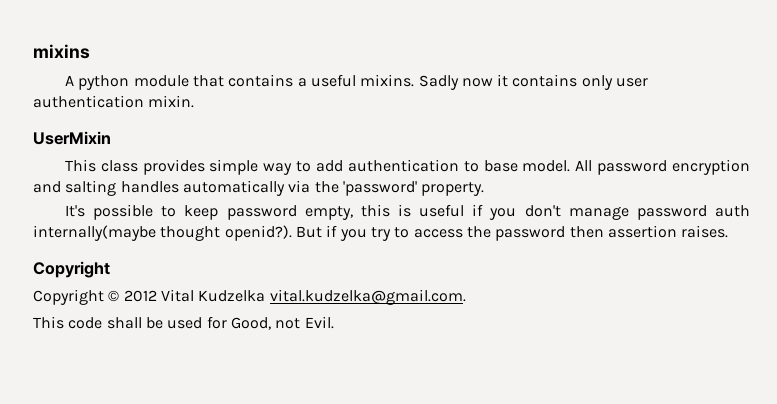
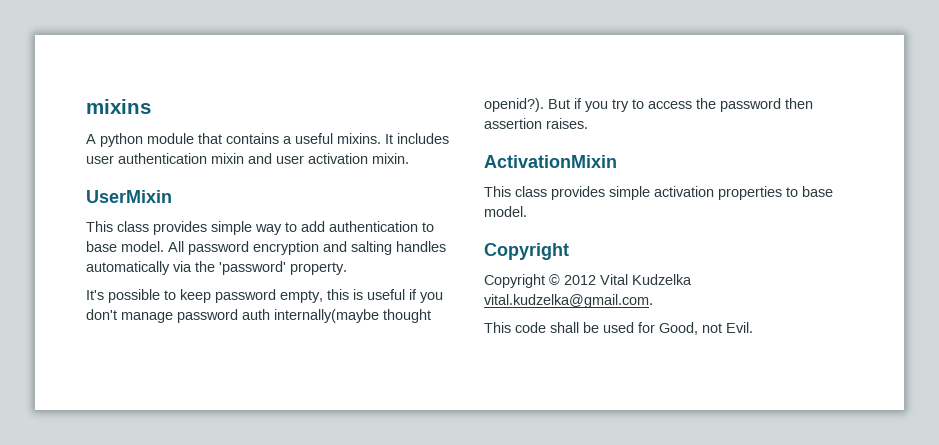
[418,74,649,90] [33,95,144,108] Sadly now it contains only user authentication -> [385,133,449,144] [86,153,368,164] It includes user authentication mixin and user activation
(729, 231) none -> [484,155,617,168] [484,186,833,200] [484,206,527,217] // ActivationMixin // This class provides simple activation properties to base model.

